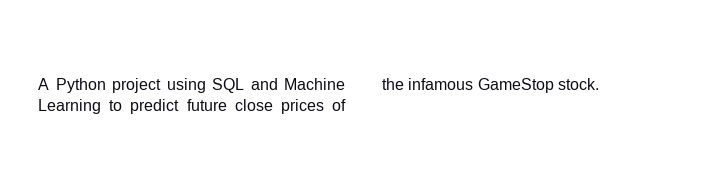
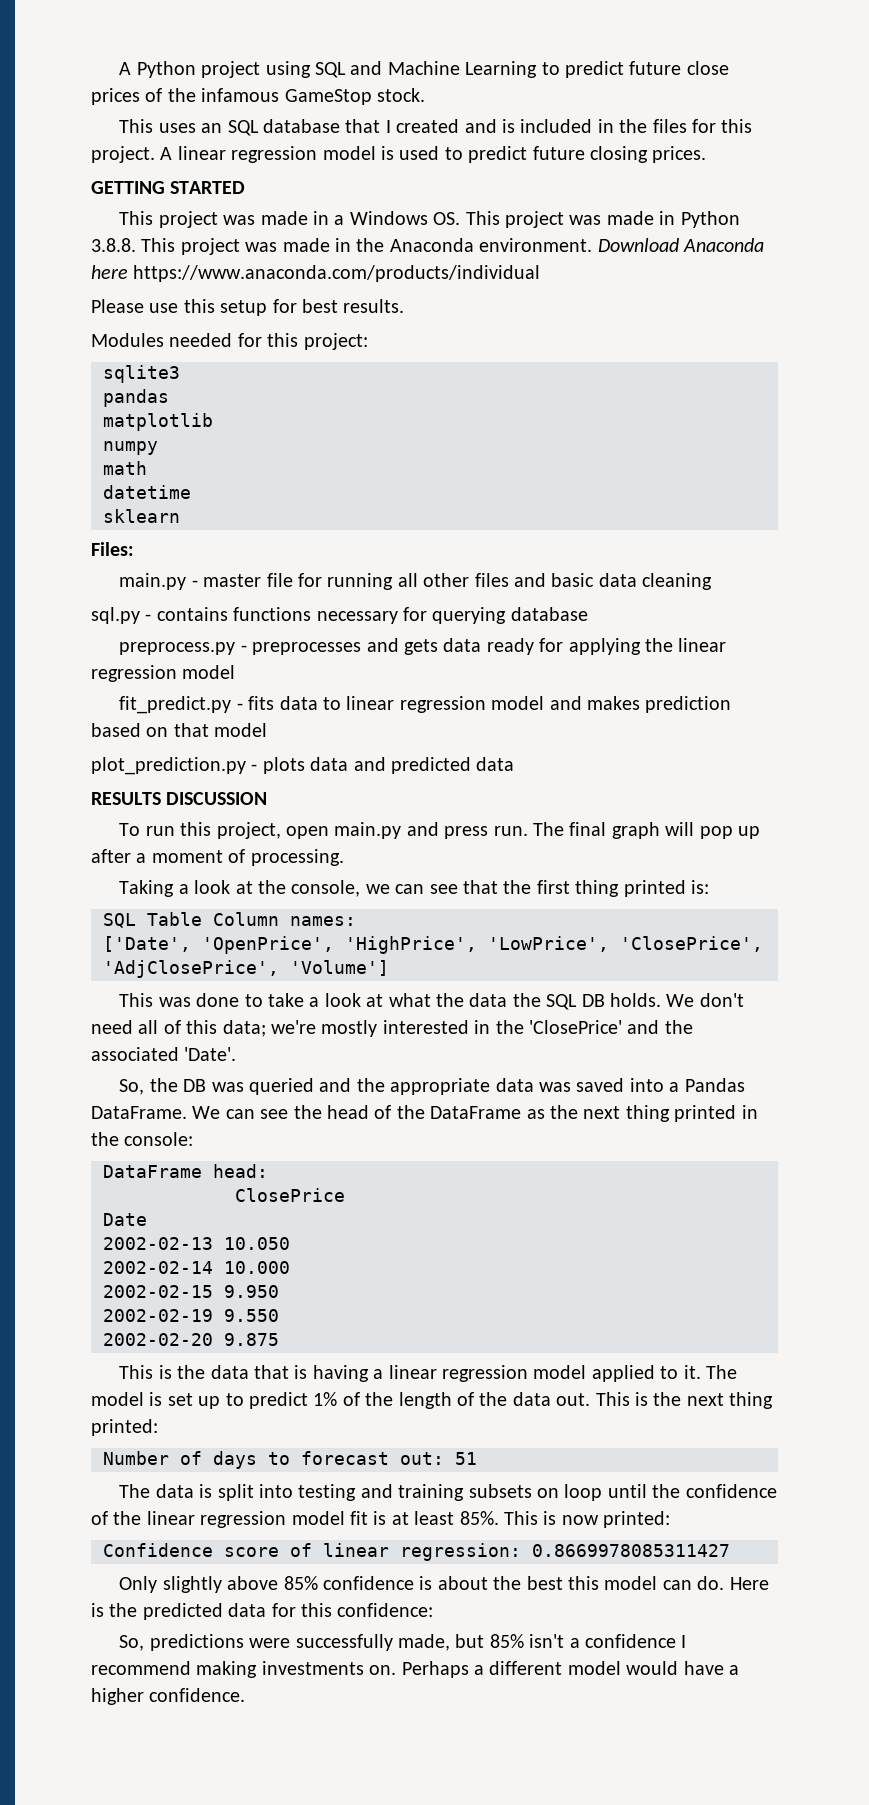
(599, 84) none -> [119,119,753,136] [91,146,707,163] [91,181,246,194] [119,211,740,228] [91,238,764,255] [91,265,541,282] [91,299,405,316] [91,333,368,350] [103,365,180,383] [103,389,169,407] [103,413,213,431] [103,441,158,455] [103,461,147,475] [103,485,191,499] [103,509,180,523] [91,542,134,556] [119,573,713,590] [91,607,588,624] [119,638,727,655] [91,665,236,682] [119,696,732,714] [91,723,268,737] [91,757,515,775] [91,792,268,805] [119,822,760,839] [91,849,344,866] [119,880,709,897] [103,912,356,928] [103,936,763,954] [103,960,389,978] [119,993,744,1010] [91,1020,693,1037] [91,1047,237,1061] [119,1078,745,1095] [91,1105,758,1122] [91,1132,194,1146] [103,1164,268,1178] [235,1188,345,1202] [103,1213,147,1226] [103,1237,290,1250] [103,1261,290,1274] [103,1285,279,1298] [103,1309,279,1322] [103,1333,279,1346] [119,1365,737,1382] [91,1392,774,1409] [91,1419,158,1436] [103,1451,477,1469] [119,1484,777,1501] [91,1511,671,1528] [103,1543,730,1561] [119,1576,769,1593] [91,1603,434,1620] [119,1634,687,1651] [91,1661,739,1678] [91,1688,246,1705] // This uses an SQL database that I created and is included in the files for this project. A linear regression model is used to predict future closing prices. // GETTING STARTED // This project was made in a Windows OS. This project was made in Python 3.8.8. This project was made in the Anaconda environment. Download Anaconda here https://www.anaconda.com/products/individual // Please use this setup for best results. // Modules needed for this project: // sqlite3 // pandas // matplotlib // numpy // math // datetime // sklearn // Files: // main.py - master file for running all other files and basic data cleaning // sql.py - contains functions necessary for querying database // preprocess.py - preprocesses and gets data ready for applying the linear regression model // fit_predict.py - fits data to linear regression model and makes prediction based on that model // plot_prediction.py - plots data and predicted data // RESULTS DISCUSSION // To run this project, open main.py and press run. The final graph will pop up after a moment of processing. // Taking a look at the console, we can see that the first thing printed is: // SQL Table Column names: // ['Date', 'OpenPrice', 'HighPrice', 'LowPrice', 'ClosePrice', 'AdjClosePrice', 'Volume'] // This was done to take a look at what the data the SQL DB holds. We don't need all of this data; we're mostly interested in the 'ClosePrice' and the associated 'Date'. // So, the DB was queried and the appropriate data was saved into a Pandas DataFrame. We can see the head of the DataFrame as the next thing printed in the console: // DataFrame head: // ClosePrice // Date // 2002-02-13 10.050 // 2002-02-14 10.000 // 2002-02-15 9.950 // 2002-02-19 9.550 // 2002-02-20 9.875 // This is the data that is having a linear regression model applied to it. The model is set up to predict 1% of the length of the data out. This is the next thing printed: // Number of days to forecast out: 51 // The data is split into testing and training subsets on loop until the confidence of the linear regression model fit is at least 85%. This is now printed: // Confidence score of linear regression: 0.8669978085311427 // Only slightly above 85% confidence is about the best this model can do. Here is the predicted data for this confidence: // So, predictions were successfully made, but 85% isn't a confidence I recommend making investments on. Perhaps a different model would have a higher confidence.

